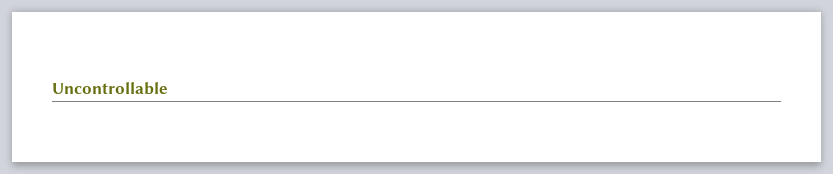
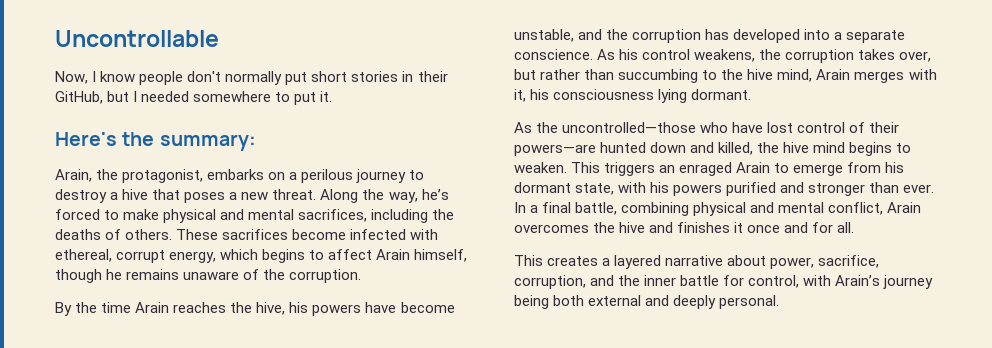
(168, 88) none -> [55,71,448,85] [55,91,333,105] [55,132,256,151] [55,169,425,183] [55,189,449,203] [55,209,455,223] [55,229,439,240] [55,249,468,263] [55,269,362,283] [55,302,455,316] [514,29,906,43] [514,49,932,63] [514,69,937,83] [514,89,752,103] [514,122,900,133] [514,142,912,156] [514,162,905,176] [514,182,935,196] [514,202,922,216] [514,222,855,233] [514,255,880,269] [514,275,934,289] [514,295,780,309] // Now, I know people don't normally put short stories in their GitHub, but I needed somewhere to put it. // Here's the summary: // Arain, the protagonist, embarks on a perilous journey to destroy a hive that poses a new threat. Along the way, he’s forced to make physical and mental sacrifices, including the deaths of others. These sacrifices become infected with ethereal, corrupt energy, which begins to affect Arain himself, though he remains unaware of the corruption. // By the time Arain reaches the hive, his powers have become unstable, and the corruption has developed into a separate conscience. As his control weakens, the corruption takes over, but rather than succumbing to the hive mind, Arain merges with it, his consciousness lying dormant. // As the uncontrolled—those who have lost control of their powers—are hunted down and killed, the hive mind begins to weaken. This triggers an enraged Arain to emerge from his dormant state, with his powers purified and stronger than ever. In a final battle, combining physical and mental conflict, Arain overcomes the hive and finishes it once and for all. // This creates a layered narrative about power, sacrifice, corruption, and the inner battle for control, with Arain’s journey being both external and deeply personal.

